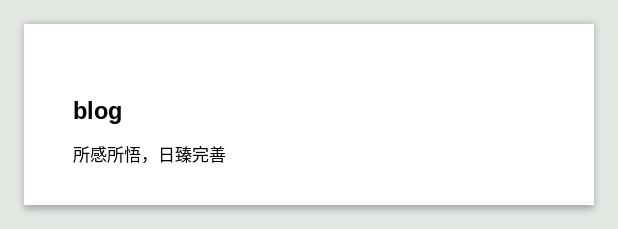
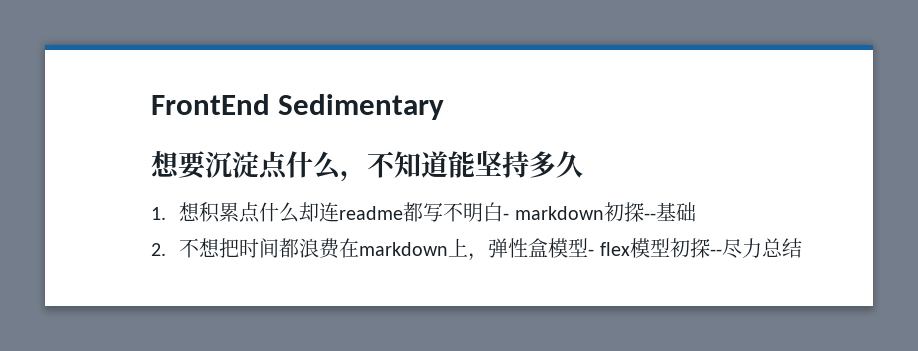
[73,101,122,124] [73,146,226,164] blog // 所感所悟，日臻完善 -> [151,94,445,120] [151,150,583,182] [151,202,696,223] [151,238,802,261] FrontEnd Sedimentary // 想要沉淀点什么，不知道能坚持多久 // 1.想积累点什么却连readme都写不明白- markdown初探--基础 // 2.不想把时间都浪费在markdown上，弹性盒模型- flex模型初探--尽力总结

